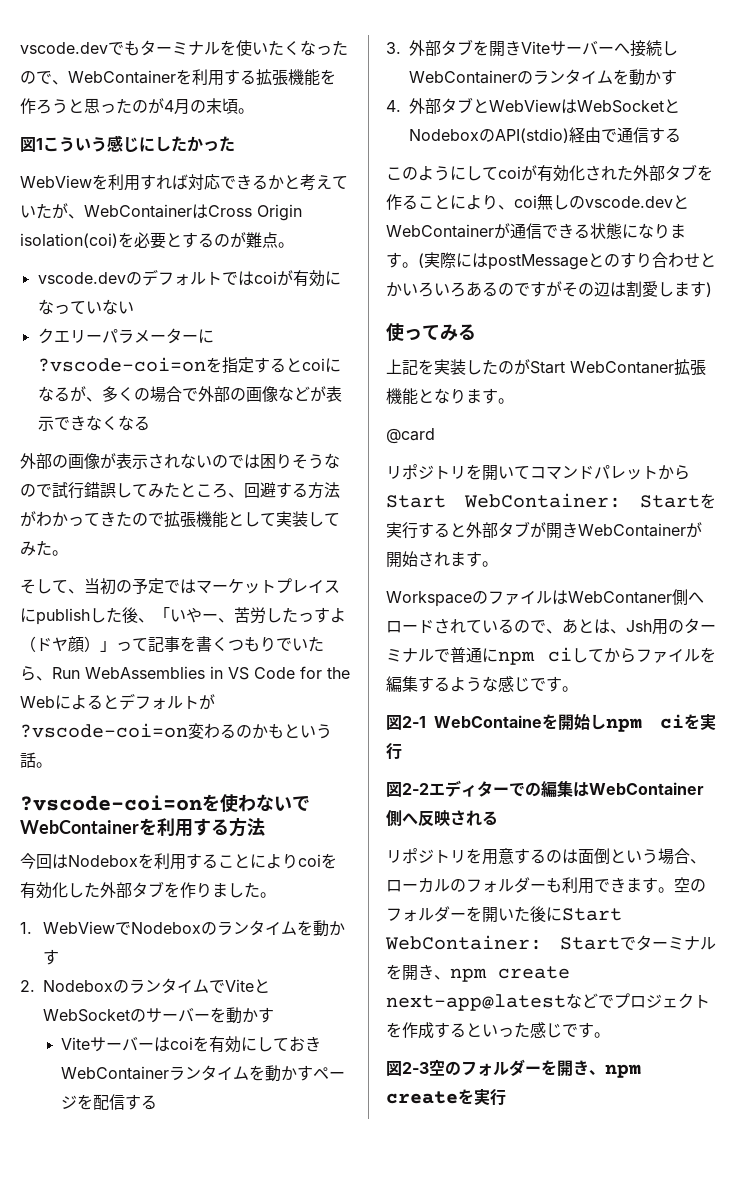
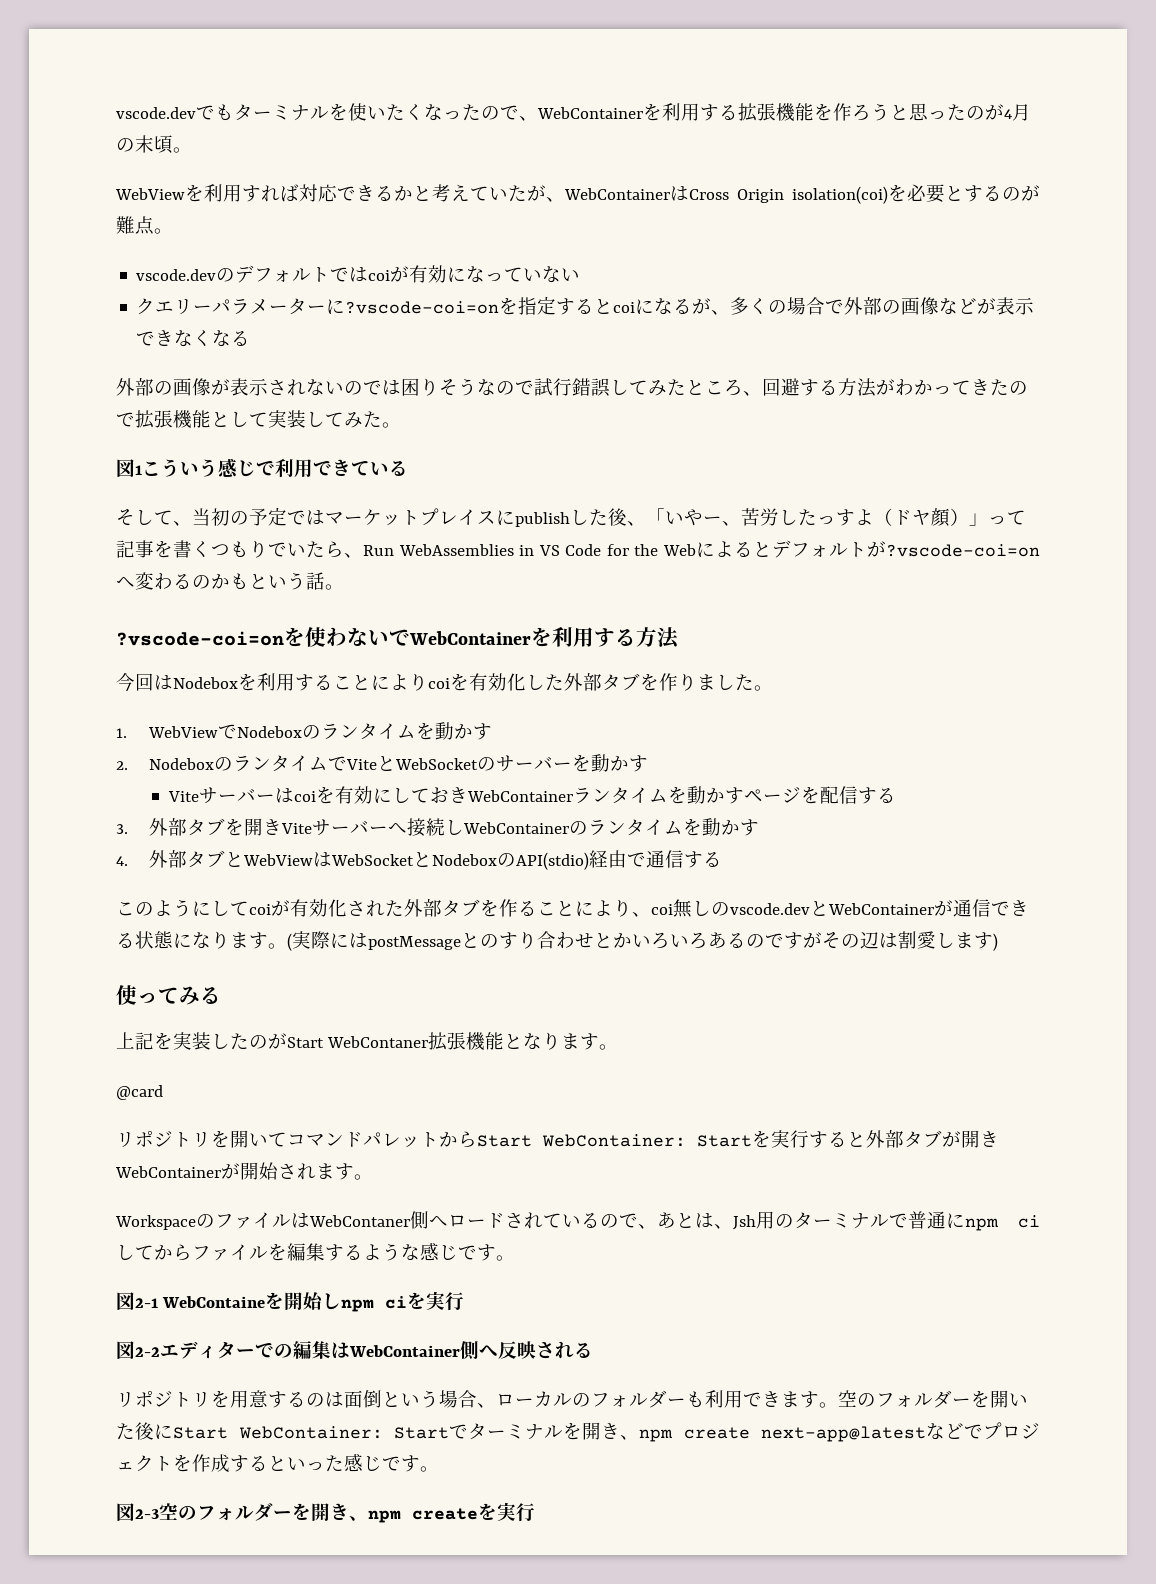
[20,135,235,152] // 図1こういう感じにしたかった -> (192, 150) none
(68, 553) none -> [116,458,408,478] // 図1こういう感じで利用できている
(188, 730) none -> [116,577,135,588] へ

